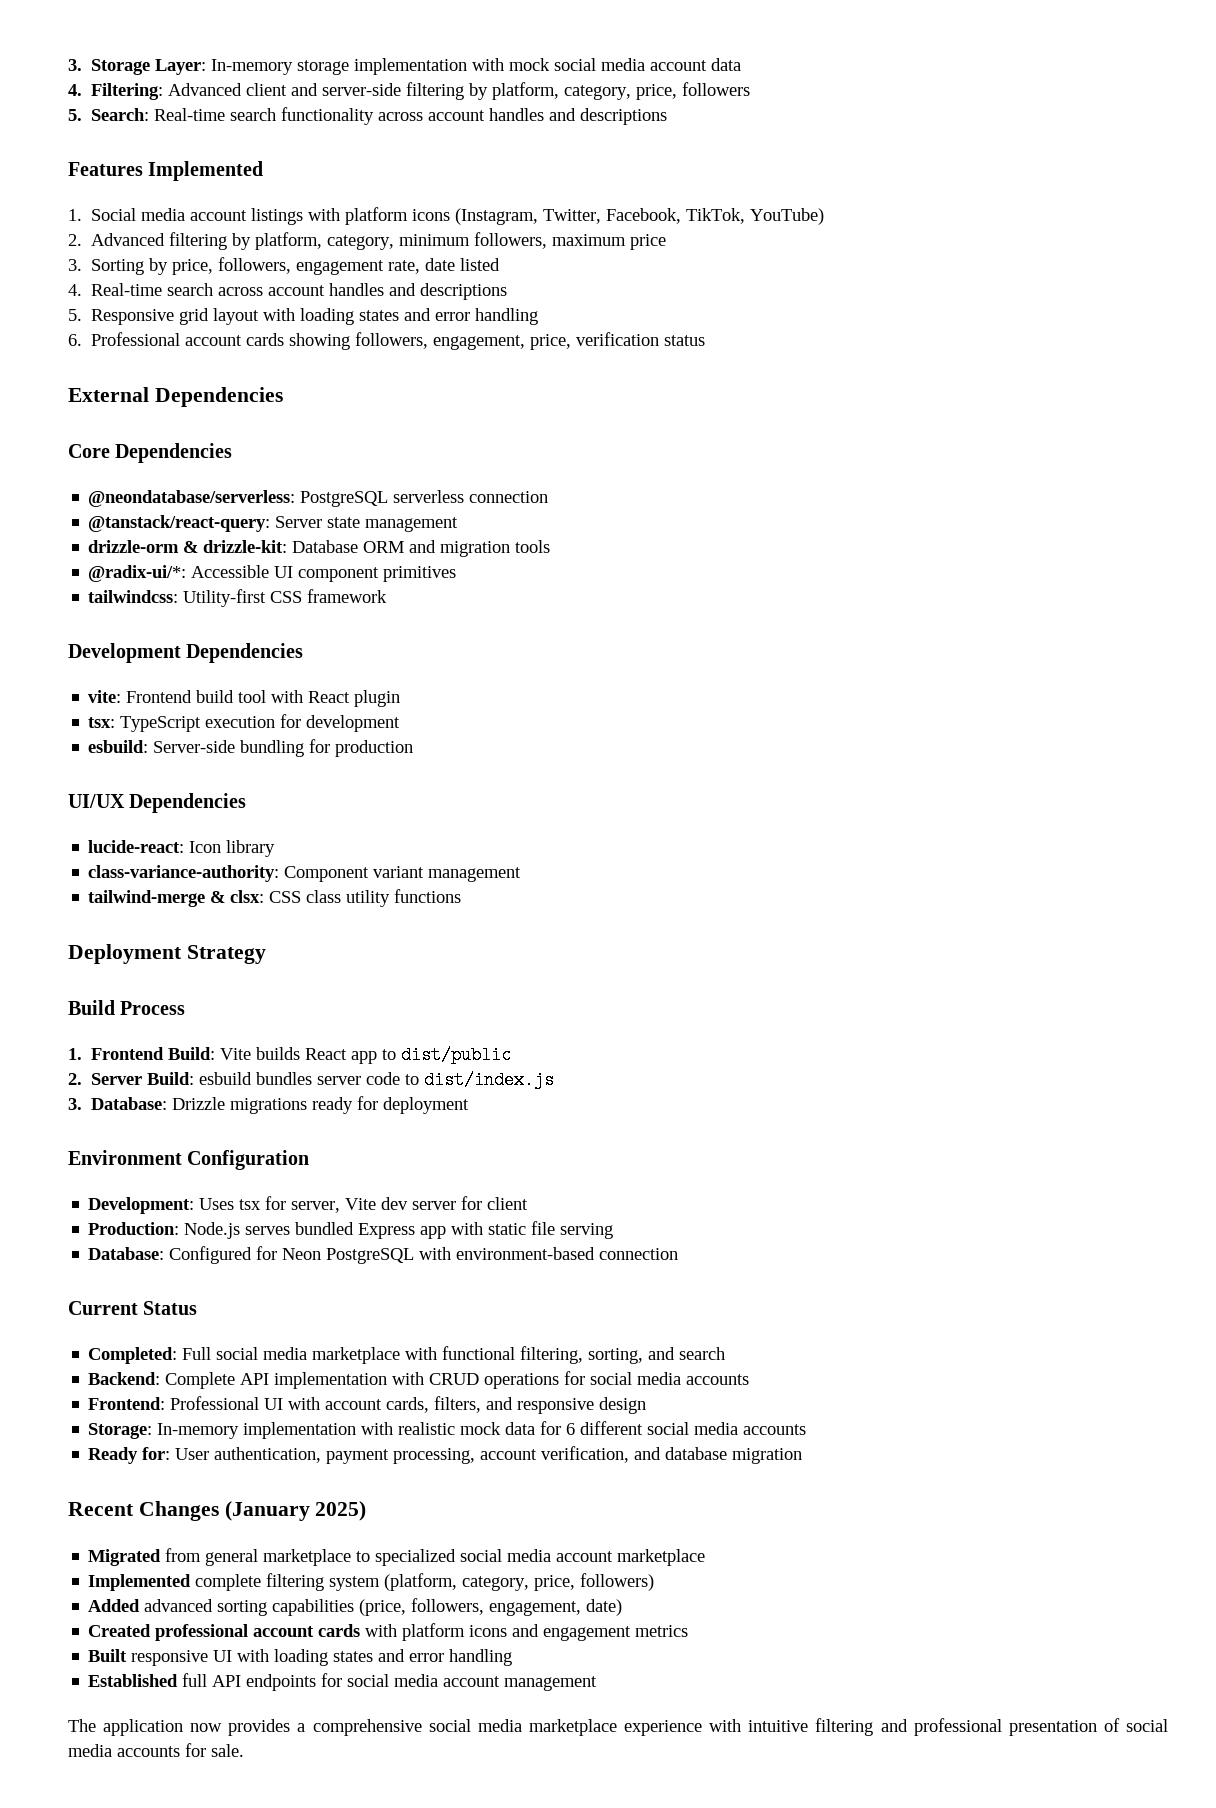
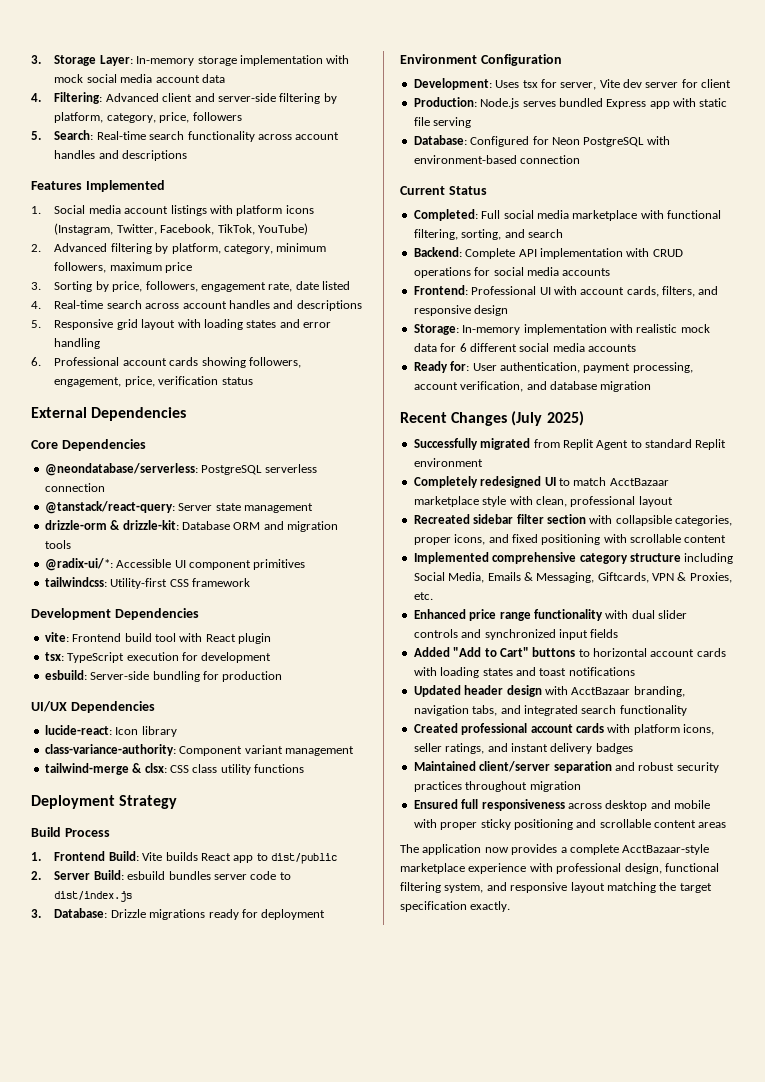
[224,1501,310,1521] (January -> [511,411,543,426] (July
[88,1548,706,1566] [88,1573,655,1591] [88,1598,623,1616] Migrated from general marketplace to specialized social media account marketplace // Implemented complete filtering system (platform, category, price, followers) // Added advanced sorting capabilities (price, followers, engagement, date) -> [413,438,727,450] [413,458,483,467] [413,476,669,488] [413,496,673,507] [413,514,732,526] [413,534,727,545] [413,552,734,564] [413,572,732,583] [413,592,433,600] [413,609,687,621] [413,629,619,640] [413,647,726,657] [413,667,635,678] [413,685,685,697] [413,705,687,716] Successfully migrated from Replit Agent to standard Replit environment // Completely redesigned UI to match AcctBazaar marketplace style with clean, professional layout // Recreated sidebar filter section with collapsible categories, proper icons, and fixed positioning with scrollable content // Implemented comprehensive category structure including Social Media, Emails & Messaging, Giftcards, VPN & Proxies, etc. // Enhanced price range functionality with dual slider controls and synchronized input fields // Added "Add to Cart" buttons to horizontal account cards with loading states and toast notifications // Updated header design with AcctBazaar branding, navigation tabs, and integrated search functionality
[469,1624,689,1641] [88,1649,513,1666] [88,1673,598,1691] icons and engagement metrics // Built responsive UI with loading states and error handling // Established full API endpoints for social media account management -> [683,724,714,735] [413,743,633,754] [413,761,719,773] [413,781,581,792] [413,799,710,811] [413,819,727,830] icons, seller ratings, and instant delivery badges // Maintained client/server separation and robust security practices throughout migration // Ensured full responsiveness across desktop and mobile with proper sticky positioning and scrollable content areas
[312,1718,1168,1736] [68,1743,244,1757] comprehensive social media marketplace experience with intuitive filtering and professional presentation of social media accounts for sale. -> [569,844,710,855] [400,863,719,874] [400,882,712,893] [400,901,511,912] complete AcctBazaar-style marketplace experience with professional design, functional filtering system, and responsive layout matching the target specification exactly.

